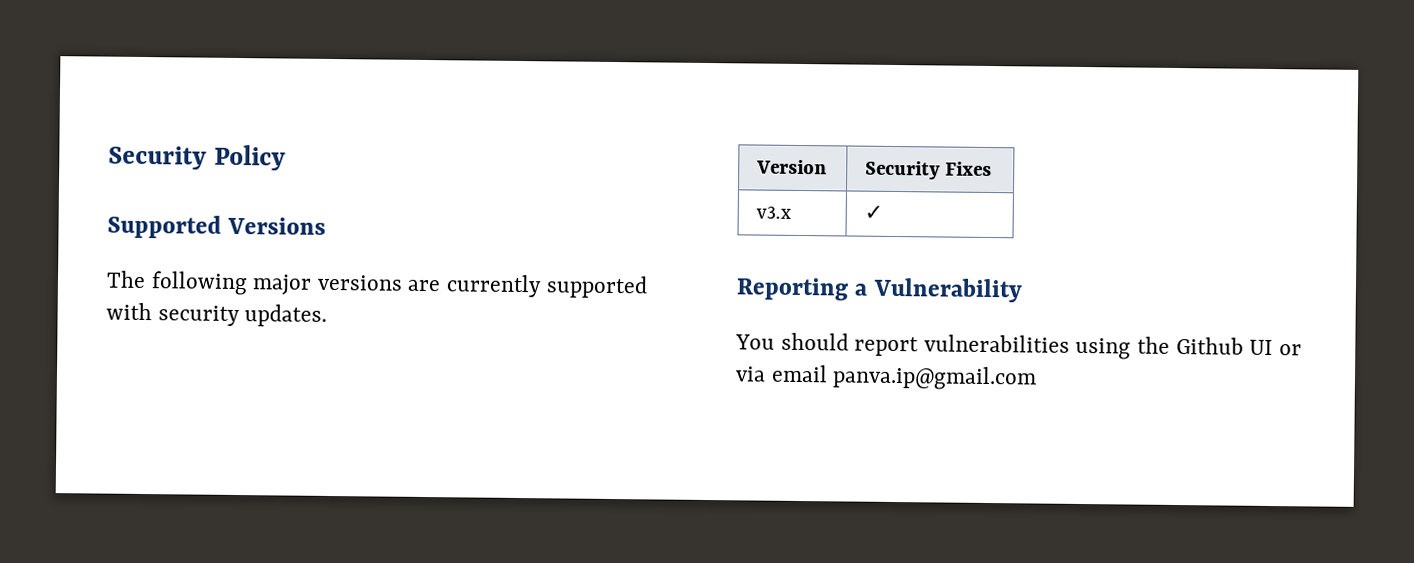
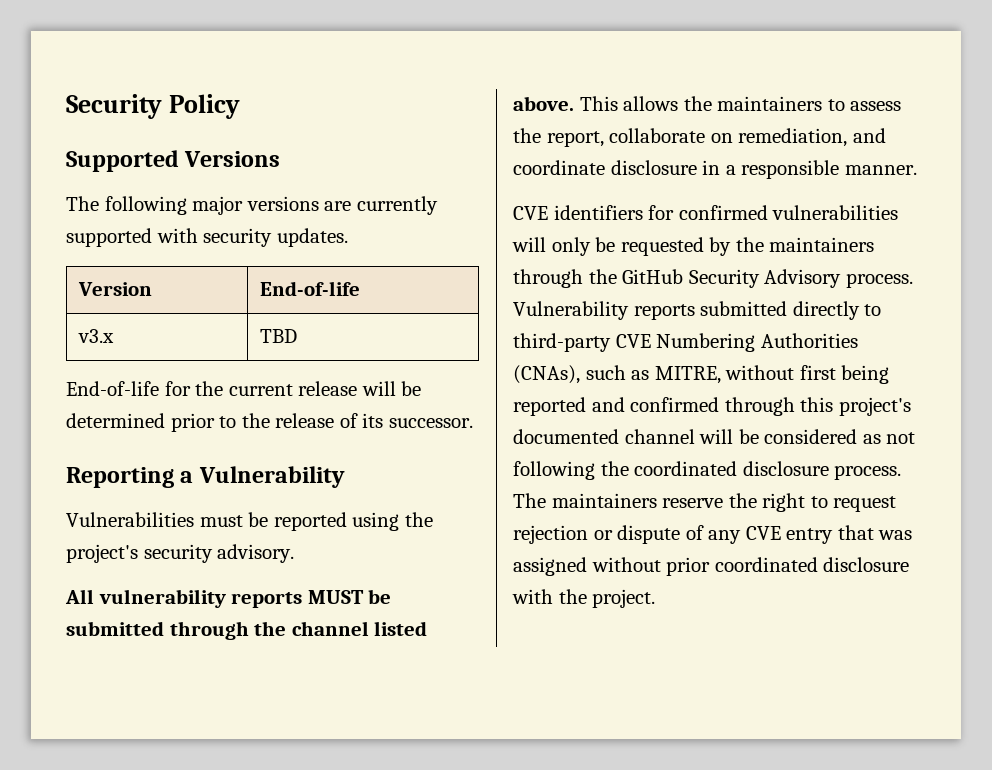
[865,160,993,180] Security Fixes -> [259,281,360,296] End-of-life
[864,205,884,220] [736,277,1023,303] [735,332,1302,360] [735,364,1038,391] ✓ // Reporting a Vulnerability // You should report vulnerabilities using the Github UI or via email panva.ip@gmail.com -> [259,329,297,343] [66,381,422,396] [66,413,473,432] [66,466,345,488] [66,512,433,531] [66,544,295,563] [65,589,392,608] [66,621,428,640] [513,96,902,111] [513,128,886,147] [513,160,917,179] [513,205,899,220] [512,237,875,256] [513,269,913,288] [513,301,882,320] [513,333,858,352] [513,365,890,384] [513,397,911,416] [513,429,916,444] [513,461,902,480] [513,493,897,512] [513,525,913,544] [513,557,910,576] [512,589,656,608] TBD // End-of-life for the current release will be determined prior to the release of its successor. // Reporting a Vulnerability // Vulnerabilities must be reported using the project's security advisory. // All vulnerability reports MUST be submitted through the channel listed above. This allows the maintainers to assess the report, collaborate on remediation, and coordinate disclosure in a responsible manner. // CVE identifiers for confirmed vulnerabilities will only be requested by the maintainers through the GitHub Security Advisory process. Vulnerability reports submitted directly to third-party CVE Numbering Authorities (CNAs), such as MITRE, without first being reported and confirmed through this project's documented channel will be considered as not following the coordinated disclosure process. The maintainers reserve the right to request rejection or dispute of any CVE entry that was assigned without prior coordinated disclosure with the project.

